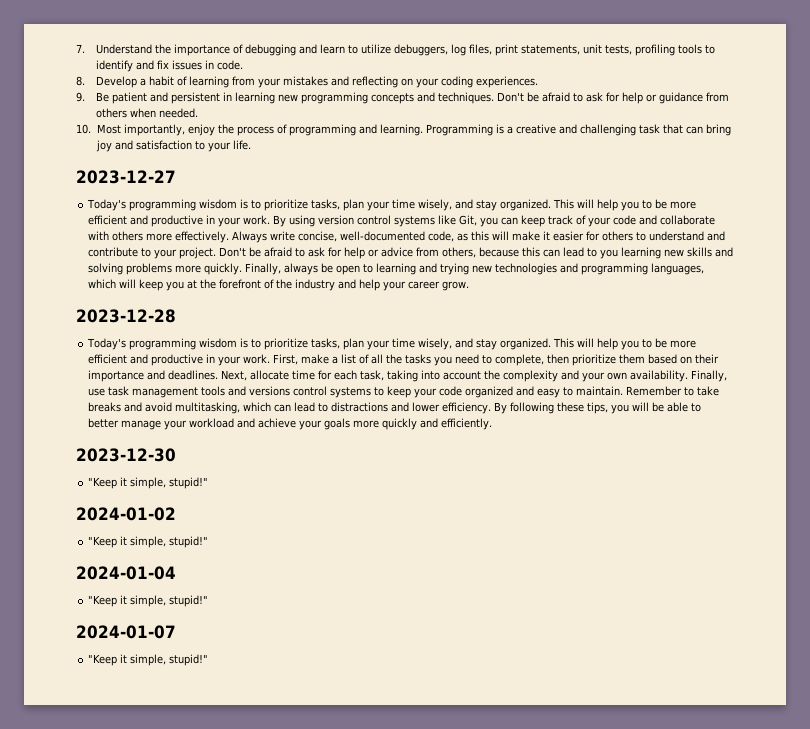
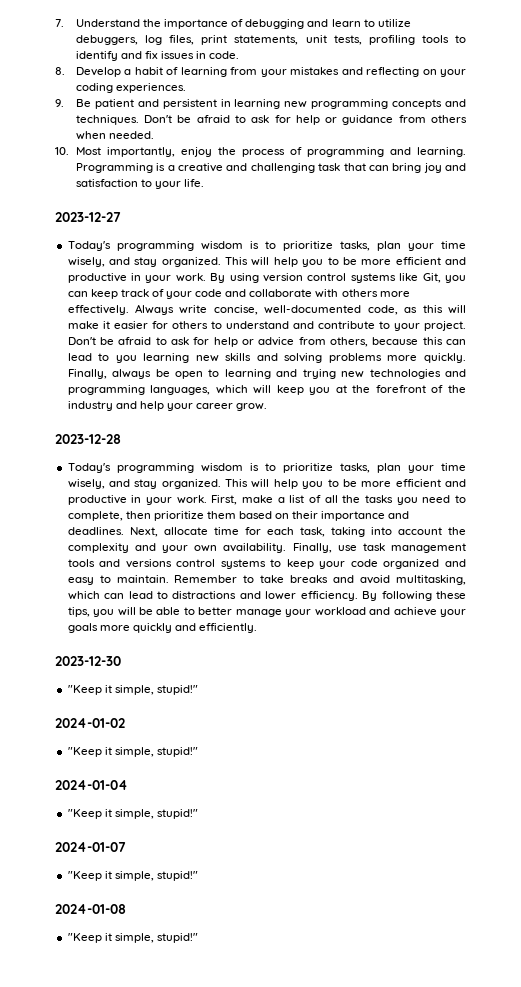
(209, 660) none -> [55,904,126,914] [67,933,198,943] // 2024-01-08 // "Keep it simple, stupid!"

